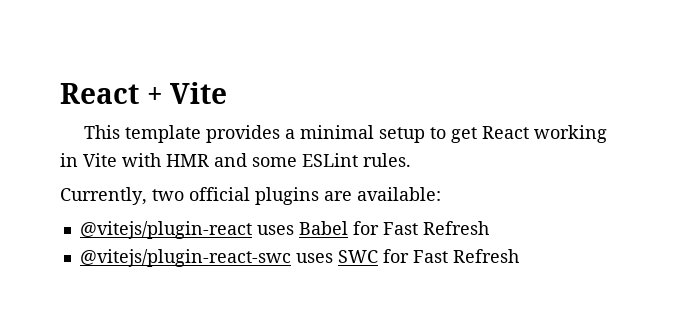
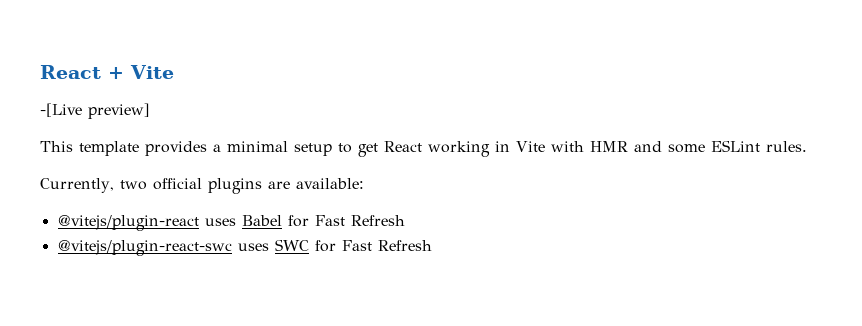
(228, 93) none -> [40,103,150,119] // -[Live preview]

